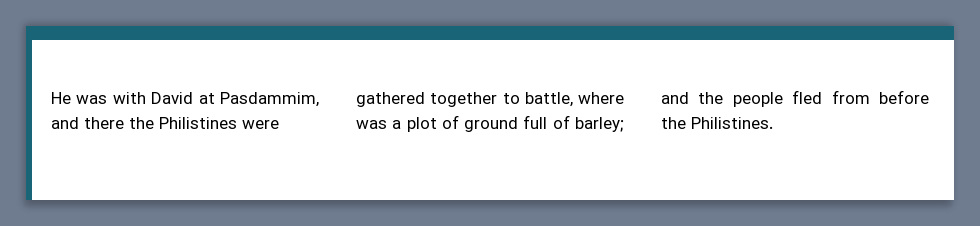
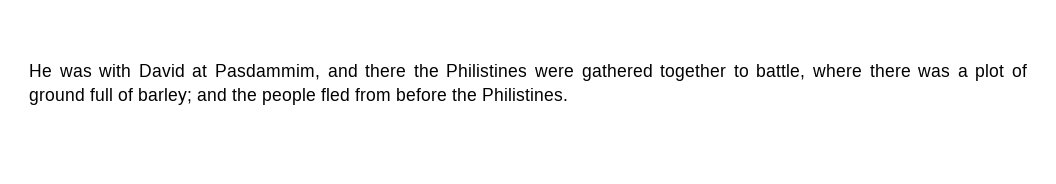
(624, 98) none -> [869,64,911,77] there

